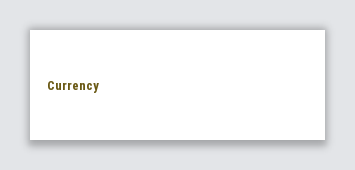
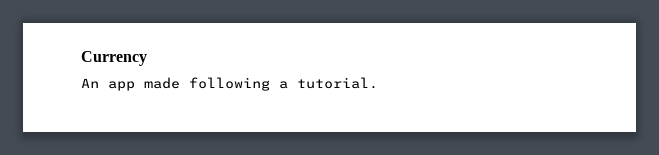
(99, 87) none -> [81,77,378,91] // An app made following a tutorial.

